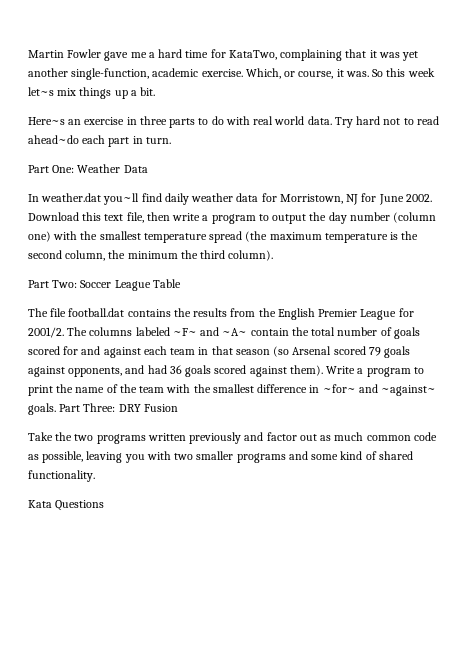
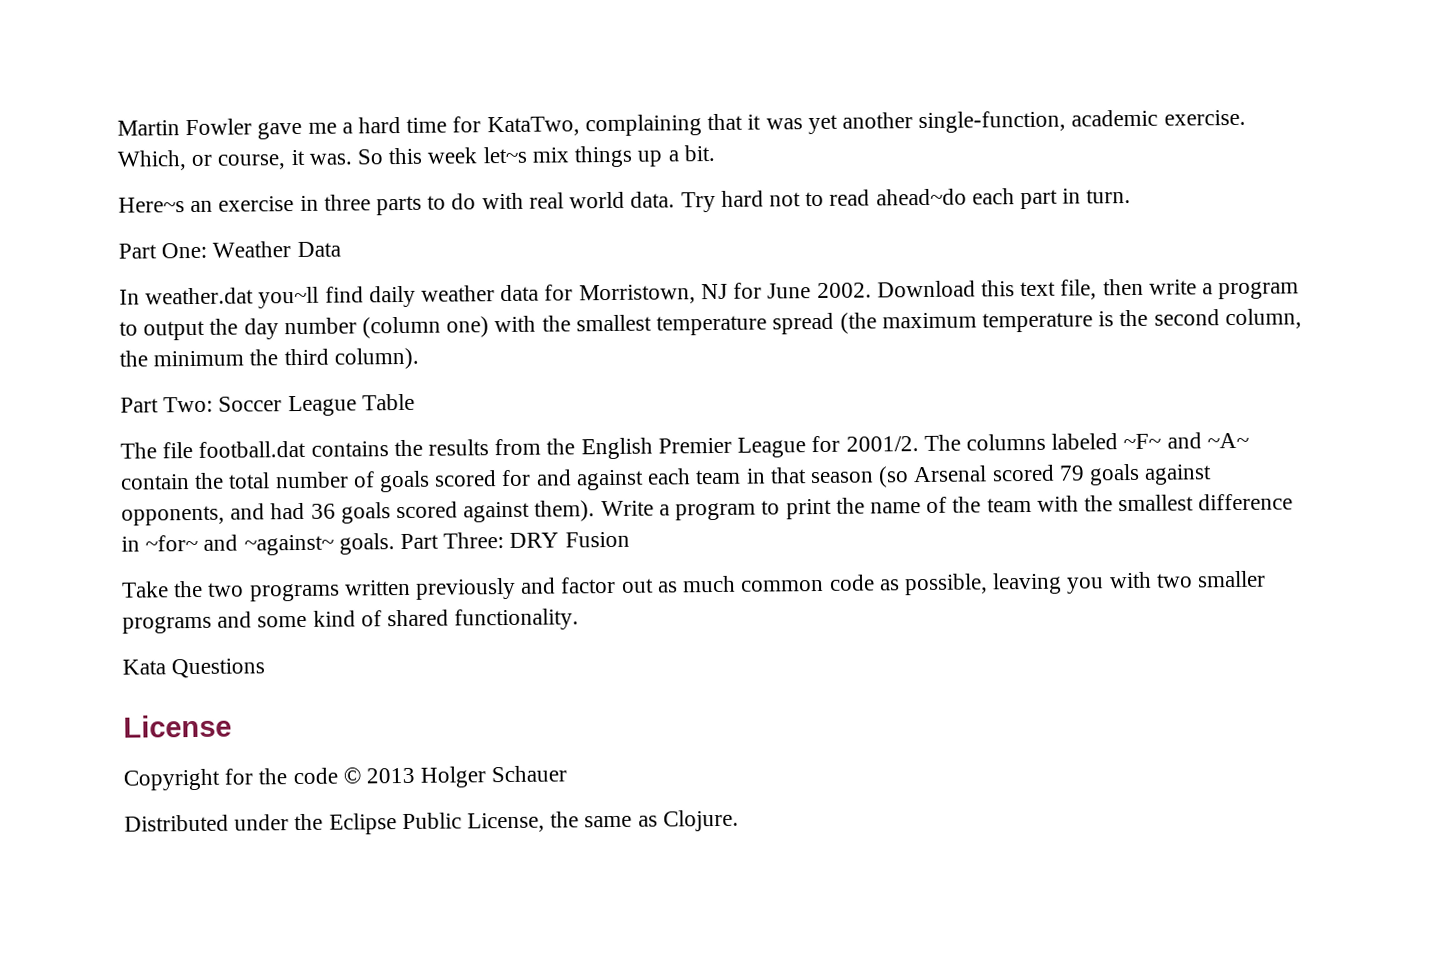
(105, 505) none -> [123,714,232,738] [123,765,568,791] [124,809,739,835] // License // Copyright for the code © 2013 Holger Schauer // Distributed under the Eclipse Public License, the same as Clojure.

